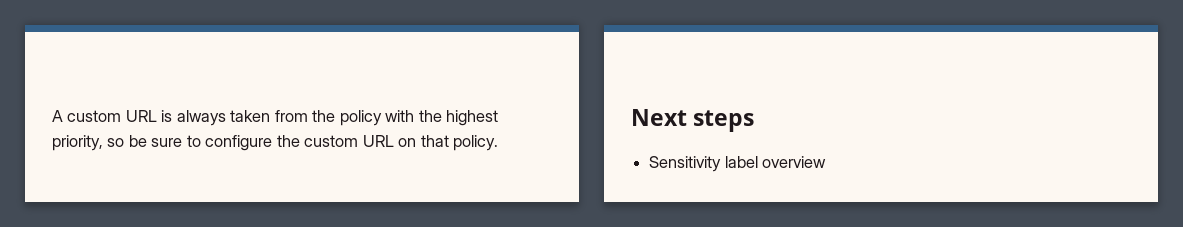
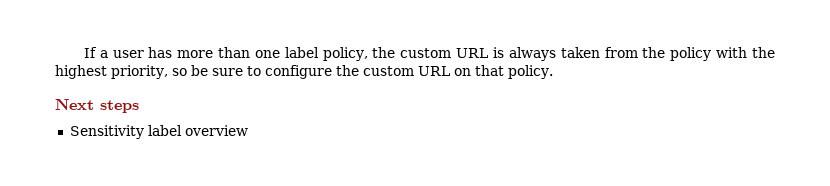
[52,110,63,122] A -> [83,47,396,61] If a user has more than one label policy, the

